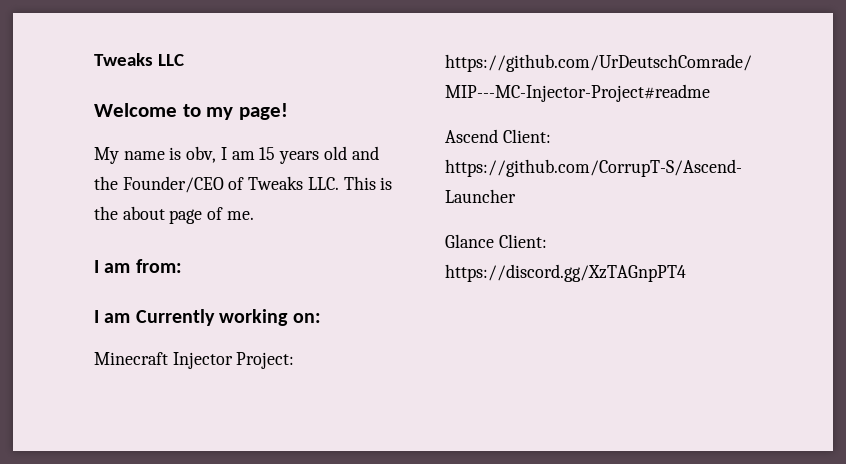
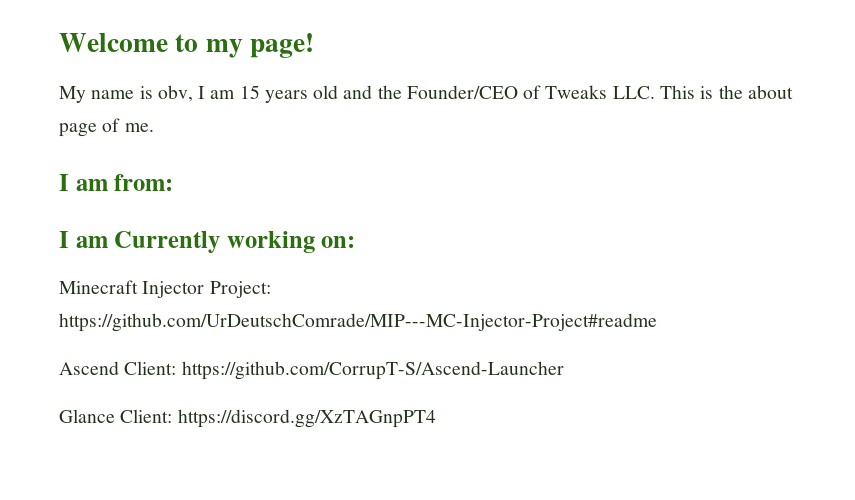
[94,53,185,66] Tweaks LLC // -> (59, 42) none

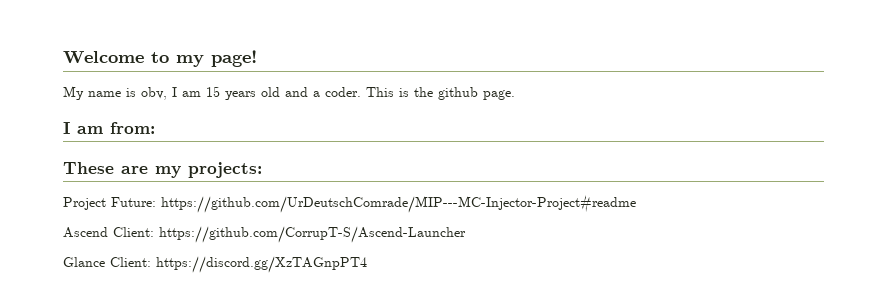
[377,85,793,99] [59,118,154,137] [59,174,174,191] [59,231,356,253] [59,280,271,298] the Founder/CEO of Tweaks LLC. This is the about page of me. // I am from: // I am Currently working on: // Minecraft Injector Project: -> [313,87,515,100] [63,122,155,134] [63,162,262,178] [63,197,156,210] a coder. This is the github page. // I am from: // These are my projects: // Project Future:

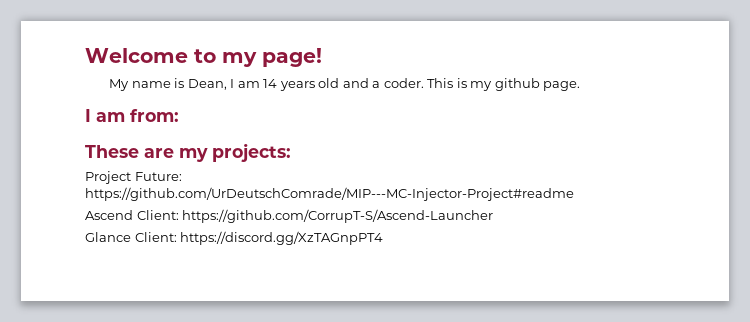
[141,86,220,100] obv, I am 15 -> [187,79,278,90] Dean, I am 14
[414,87,433,97] the -> [470,81,493,91] my

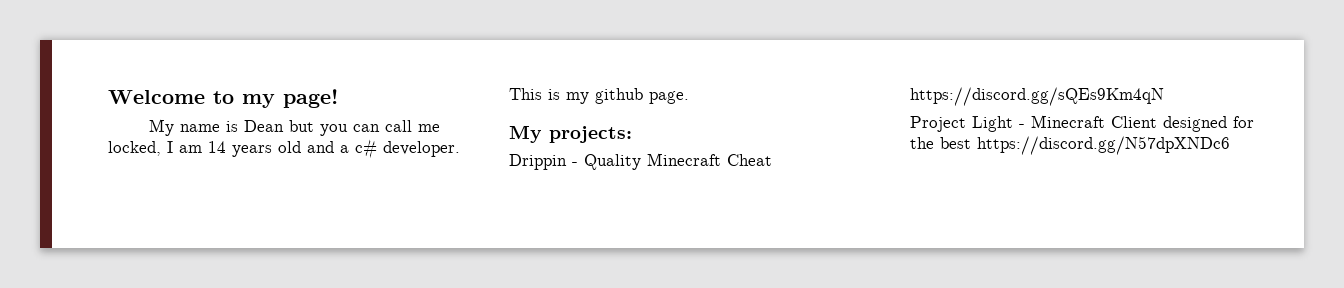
[187,79,227,90] Dean, -> [243,120,440,136] [108,141,161,156] Dean but you can call me locked,
[383,78,424,88] coder. -> [355,139,460,159] c# developer.
[85,109,179,122] [85,143,291,162] [85,171,182,184] [85,187,574,201] [85,209,494,223] [85,231,384,245] I am from: // These are my projects: // Project Future: https://github.com/UrDeutschComrade/MIP---MC-Injector-Project#readme // Ascend Client: https://github.com/CorrupT-S/Ascend-Launcher // Glance Client: https://discord.gg/XzTAGnpPT4 -> [509,125,632,143] [509,153,772,170] [910,87,1164,106] [910,115,1254,132] [910,136,1230,155] My projects: // Drippin - Quality Minecraft Cheat https://discord.gg/sQEs9Km4qN // Project Light - Minecraft Client designed for the best https://discord.gg/N57dpXNDc6

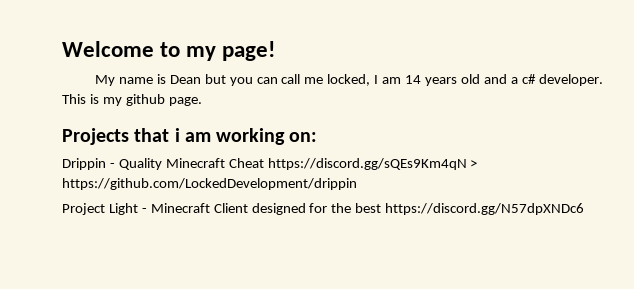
[509,125,632,143] My projects: -> [62,128,318,145] Projects that i am working on:
(1164, 96) none -> [470,160,478,168] [62,178,357,190] > https://github.com/LockedDevelopment/drippin

